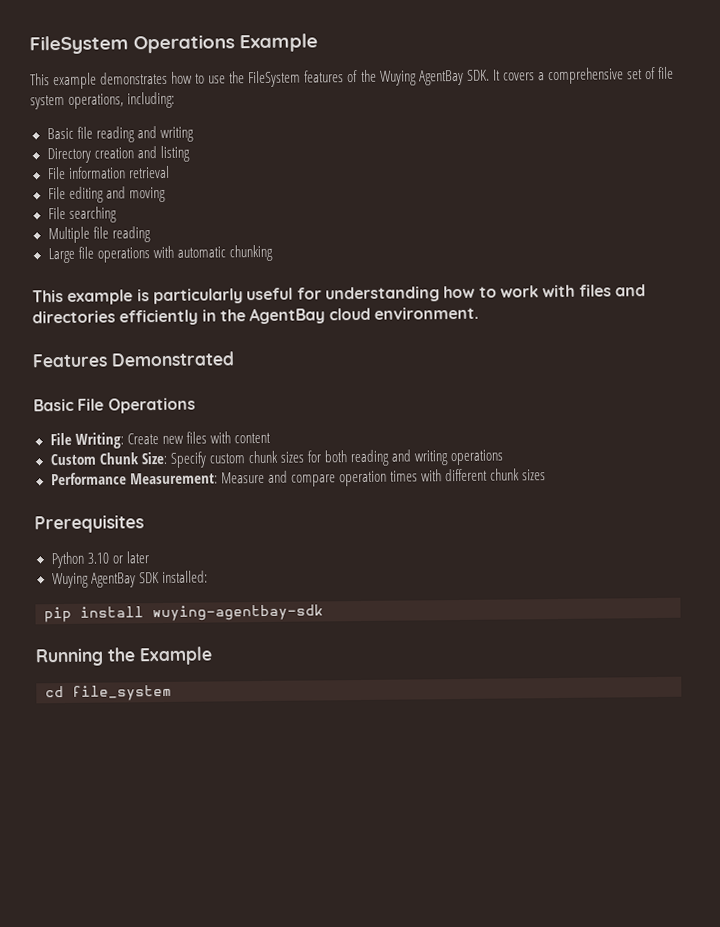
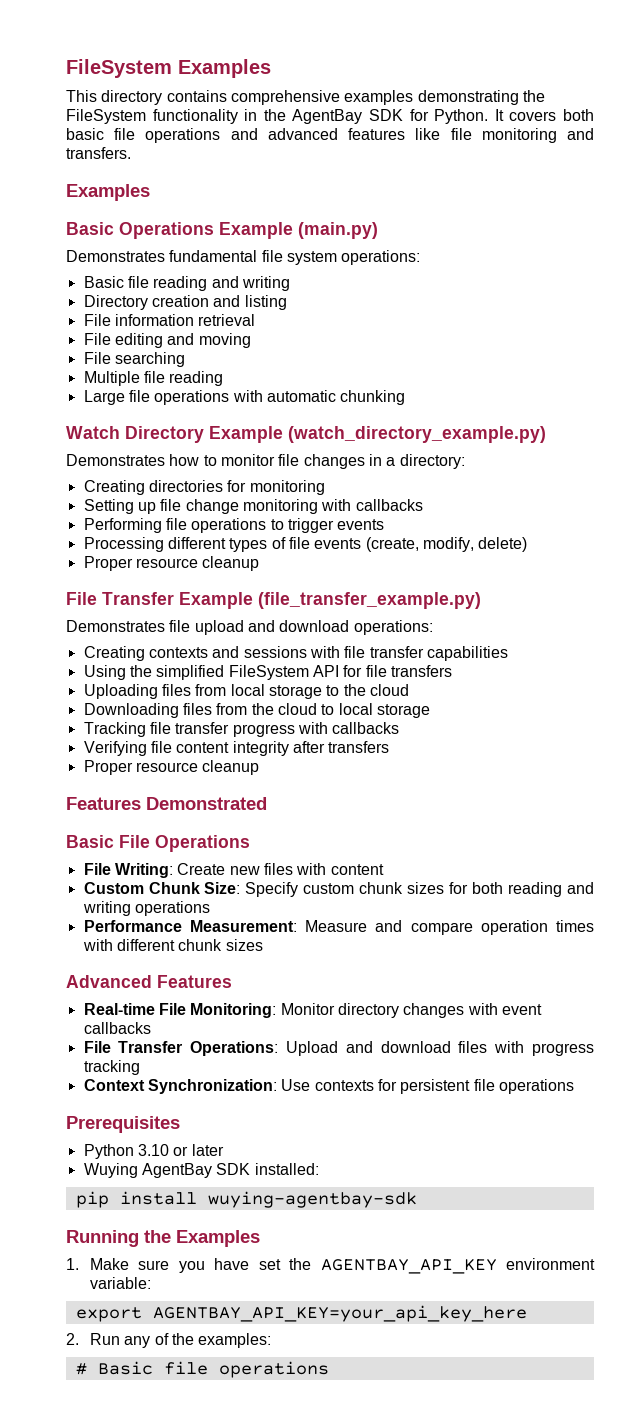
[29,33,319,55] [30,66,674,90] [30,91,176,110] FileSystem Operations Example // This example demonstrates how to use the FileSystem features of the Wuying AgentBay SDK. It covers a comprehensive set of file system operations, including: -> [66,59,271,78] [66,90,545,105] [66,109,595,124] [66,128,594,143] [66,147,131,159] [66,184,150,201] [66,222,378,239] [66,250,421,265] FileSystem Examples // This directory contains comprehensive examples demonstrating the FileSystem functionality in the AgentBay SDK for Python. It covers both basic file operations and advanced features like file monitoring and transfers. // Examples // Basic Operations Example (main.py) // Demonstrates fundamental file system operations:
[32,284,646,305] [32,306,479,326] This example is particularly useful for understanding how to work with files and directories efficiently in the AgentBay cloud environment. -> [66,426,546,443] [66,454,465,469] [83,480,325,495] [83,499,423,514] [83,518,385,533] [83,537,528,552] [83,556,260,571] [66,592,481,609] [66,620,433,635] [83,646,508,661] [83,665,452,680] [83,684,409,699] [83,703,430,718] [83,722,400,737] [83,741,390,756] [83,760,260,775] Watch Directory Example (watch_directory_example.py) // Demonstrates how to monitor file changes in a directory: // Creating directories for monitoring // Setting up file change monitoring with callbacks // Performing file operations to trigger events // Processing different types of file events (create, modify, delete) // Proper resource cleanup // File Transfer Example (file_transfer_example.py) // Demonstrates file upload and download operations: // Creating contexts and sessions with file transfer capabilities // Using the simplified FileSystem API for file transfers // Uploading files from local storage to the cloud // Downloading files from the cloud to local storage // Tracking file transfer progress with callbacks // Verifying file content integrity after transfers // Proper resource cleanup
(547, 475) none -> [66,975,232,988] [83,1003,542,1018] [83,1022,151,1034] [83,1041,594,1056] [83,1060,140,1075] [83,1079,574,1094] // Advanced Features // Real-time File Monitoring: Monitor directory changes with event callbacks // File Transfer Operations: Upload and download files with progress tracking // Context Synchronization: Use contexts for persistent file operations
[139,646,213,666] [45,684,172,701] Example // cd file_system -> [176,1230,260,1247] [66,1258,595,1274] [89,1277,151,1289] [75,1305,527,1322] [66,1333,272,1348] [75,1361,329,1378] Examples // 1. Make sure you have set the AGENTBAY_API_KEY environment variable: // export AGENTBAY_API_KEY=your_api_key_here // 2. Run any of the examples: // # Basic file operations

